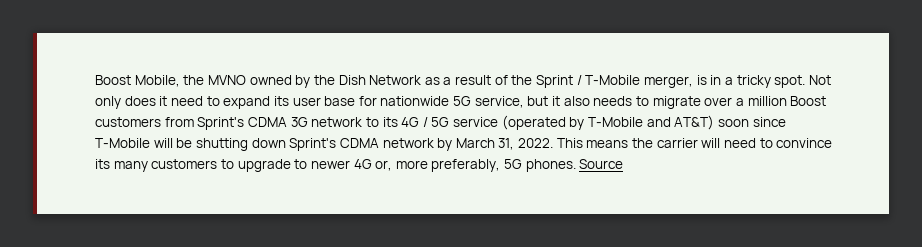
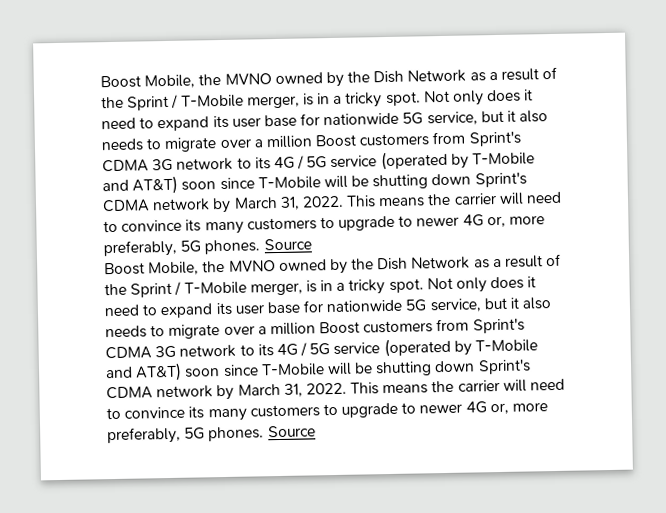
(624, 164) none -> [104,253,562,276] [104,276,537,298] [104,297,552,319] [105,318,525,339] [105,337,539,360] [105,359,531,382] [106,378,566,401] [106,401,549,422] [107,425,316,445] // Boost Mobile, the MVNO owned by the Dish Network as a result of the Sprint / T-Mobile merger, is in a tricky spot. Not only does it need to expand its user base for nationwide 5G service, but it also needs to migrate over a million Boost customers from Sprint's CDMA 3G network to its 4G / 5G service (operated by T-Mobile and AT&T) soon since T-Mobile will be shutting down Sprint's CDMA network by March 31, 2022. This means the carrier will need to convince its many customers to upgrade to newer 4G or, more preferably, 5G phones. Source

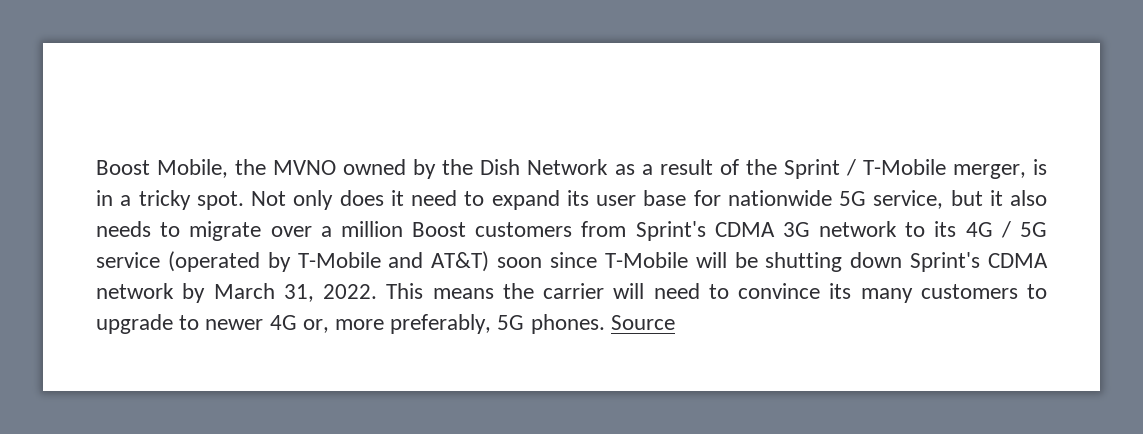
[104,253,562,276] [104,276,537,298] [104,297,552,319] [105,318,525,339] [105,337,539,360] [105,359,531,382] [106,378,566,401] [106,401,549,422] [107,425,316,445] // Boost Mobile, the MVNO owned by the Dish Network as a result of the Sprint / T-Mobile merger, is in a tricky spot. Not only does it need to expand its user base for nationwide 5G service, but it also needs to migrate over a million Boost customers from Sprint's CDMA 3G network to its 4G / 5G service (operated by T-Mobile and AT&T) soon since T-Mobile will be shutting down Sprint's CDMA network by March 31, 2022. This means the carrier will need to convince its many customers to upgrade to newer 4G or, more preferably, 5G phones. Source -> (675, 322) none

